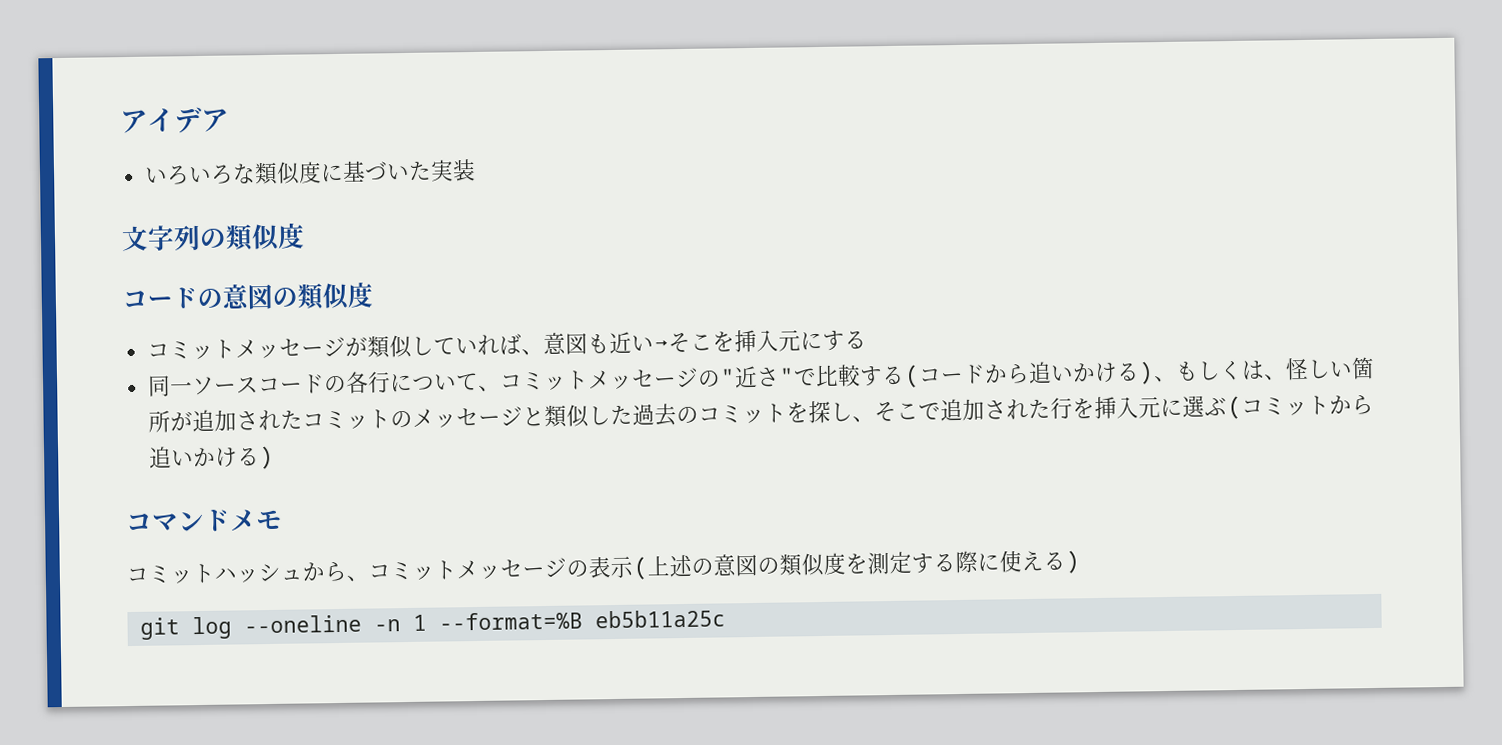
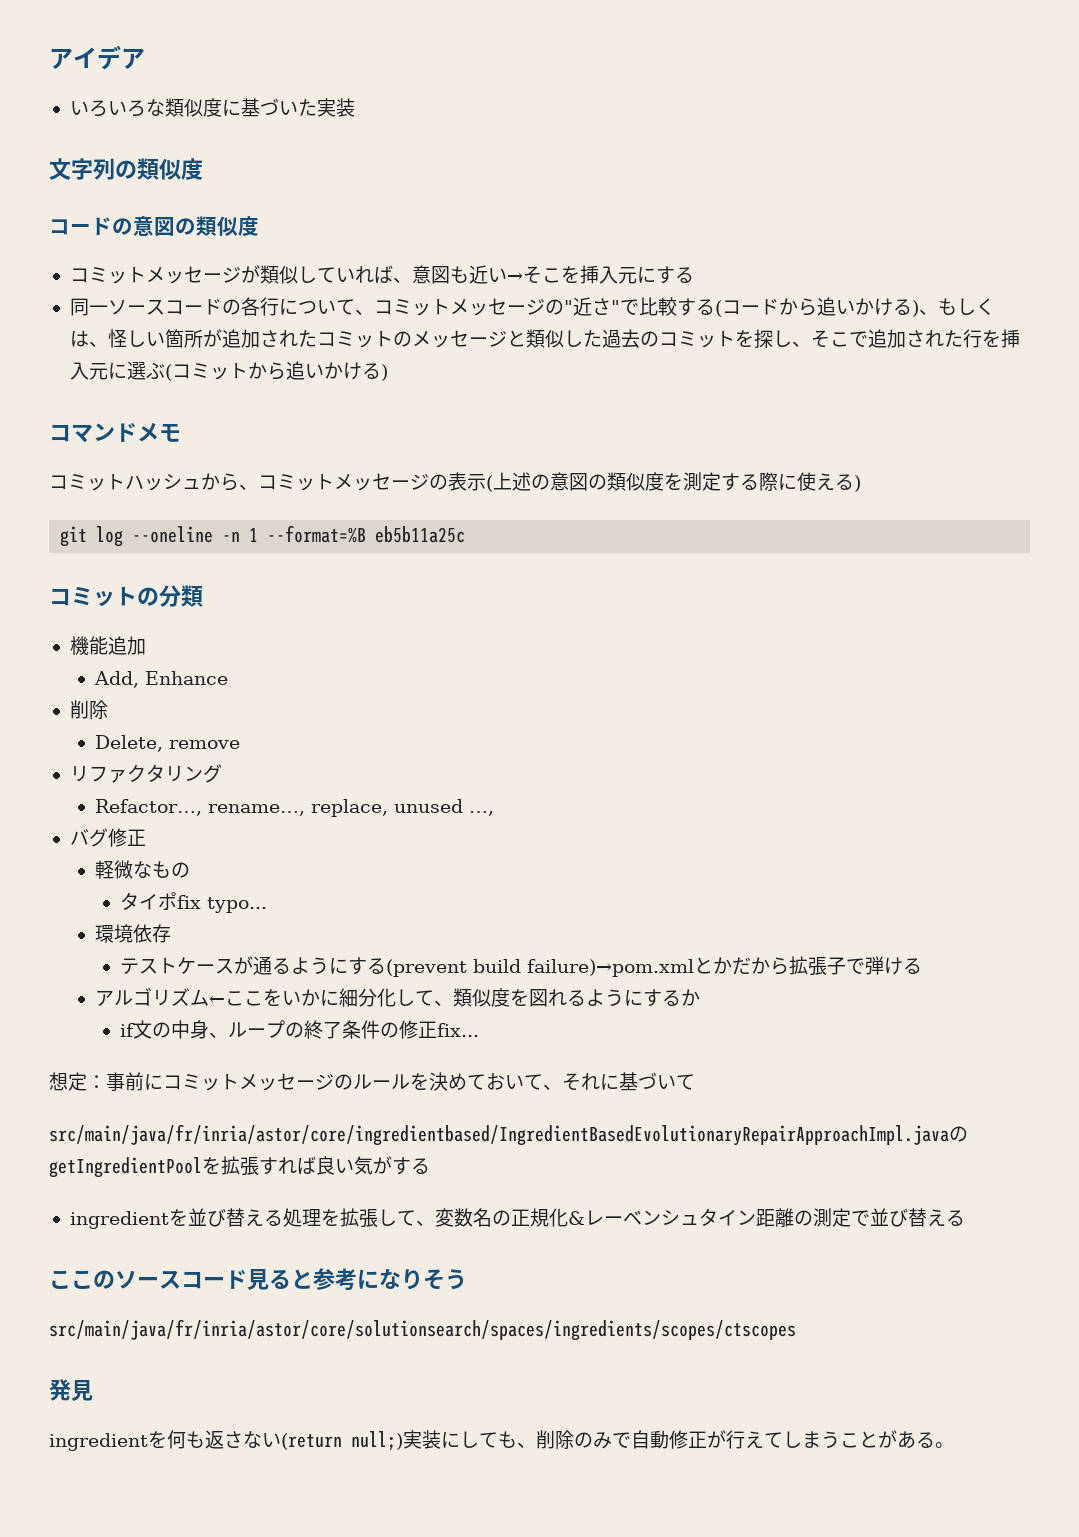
(726, 619) none -> [49,585,203,607] [69,636,146,655] [94,671,229,688] [69,700,108,719] [95,735,241,752] [69,764,222,783] [95,799,495,817] [69,828,146,847] [95,860,191,879] [120,892,268,913] [95,924,172,943] [120,956,923,977] [95,988,701,1007] [120,1020,480,1039] [49,1072,695,1091] [49,1124,968,1146] [49,1156,430,1178] [69,1208,965,1229] [49,1268,467,1291] [49,1319,796,1341] [49,1379,93,1401] [49,1430,954,1451] // コミットの分類 // 機能追加 // Add, Enhance // 削除 // Delete, remove // リファクタリング // Refactor…, rename…, replace, unused …, // バグ修正 // 軽微なもの // タイポfix typo... // 環境依存 // テストケースが通るようにする(prevent build failure)→pom.xmlとかだから拡張子で弾ける // アルゴリズム←ここをいかに細分化して、類似度を図れるようにするか // if文の中身、ループの終了条件の修正fix... // 想定：事前にコミットメッセージのルールを決めておいて、それに基づいて // src/main/java/fr/inria/astor/core/ingredientbased/IngredientBasedEvolutionaryRepairApproachImpl.javaのgetIngredientPoolを拡張すれば良い気がする // ingredientを並び替える処理を拡張して、変数名の正規化&レーベンシュタイン距離の測定で並び替える // ここのソースコード見ると参考になりそう // src/main/java/fr/inria/astor/core/solutionsearch/spaces/ingredients/scopes/ctscopes // 発見 // ingredientを何も返さない(return null;)実装にしても、削除のみで自動修正が行えてしまうことがある。

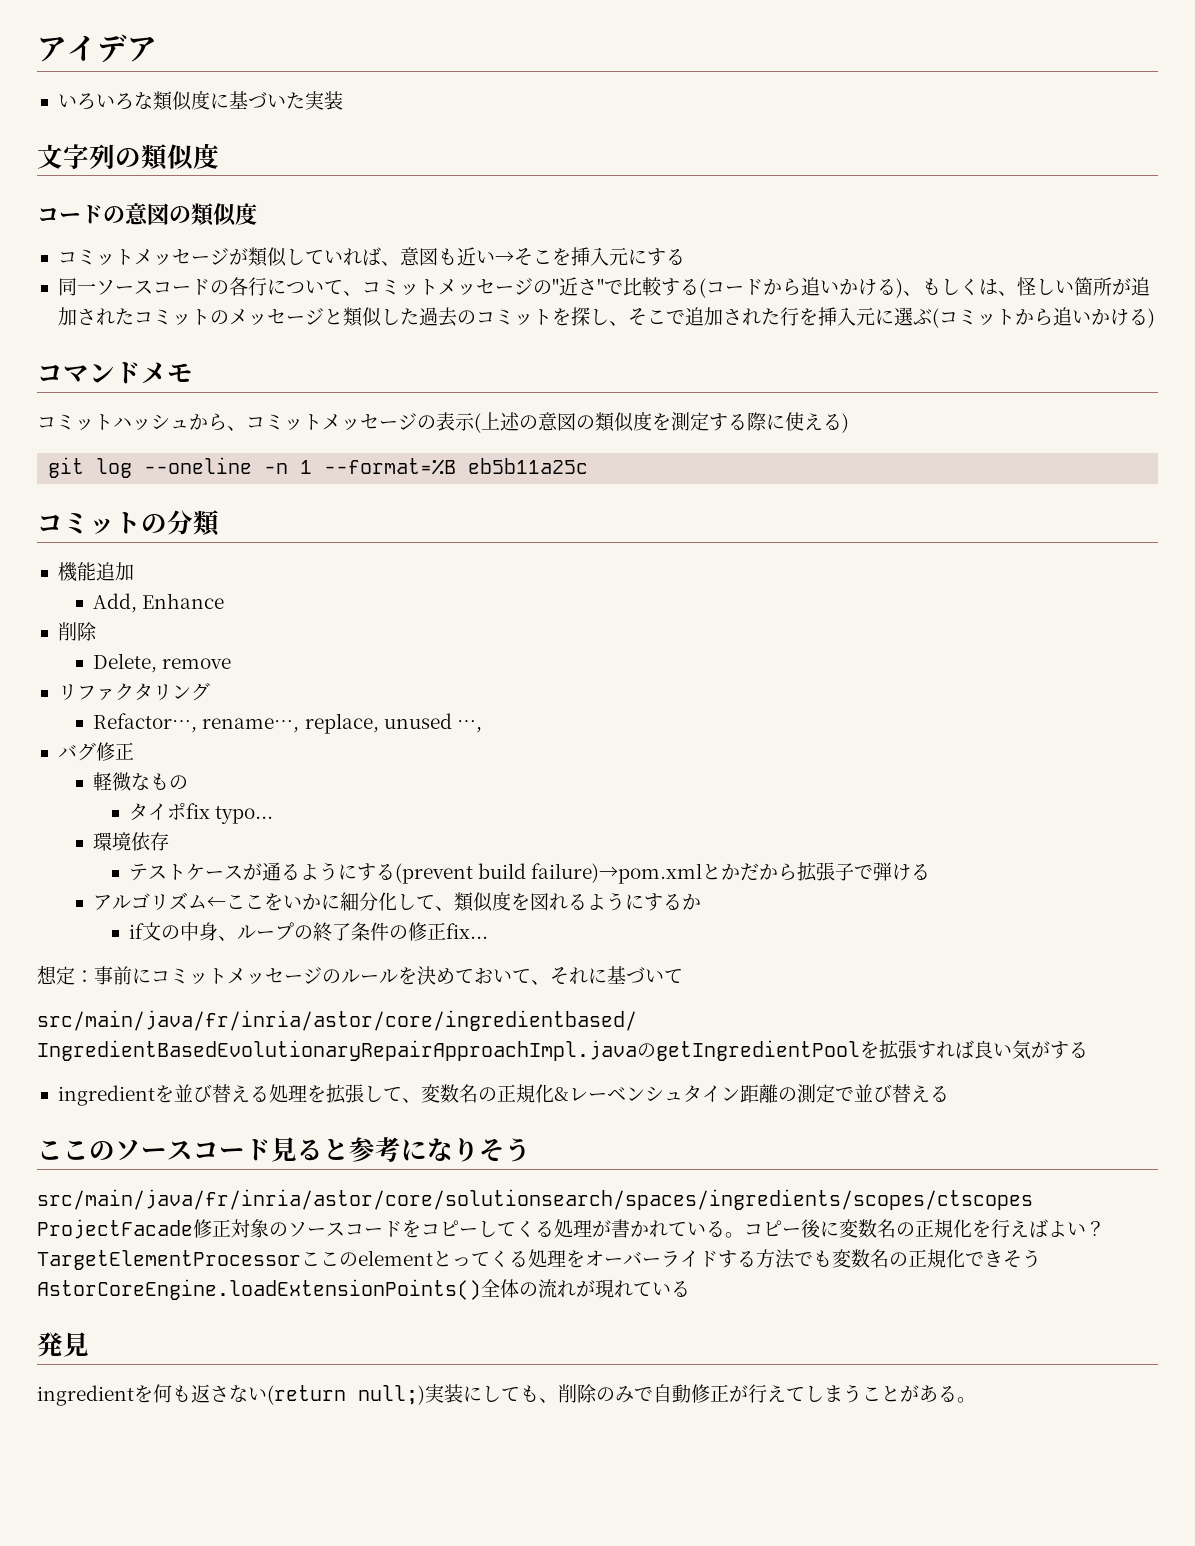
(796, 1330) none -> [37,1219,1105,1239] [37,1249,1041,1270] [37,1279,690,1300] ProjectFacade修正対象のソースコードをコピーしてくる処理が書かれている。コピー後に変数名の正規化を行えばよい？TargetElementProcessorここのelementとってくる処理をオーバーライドする方法でも変数名の正規化できそうAstorCoreEngine.loadExtensionPoints()全体の流れが現れている

